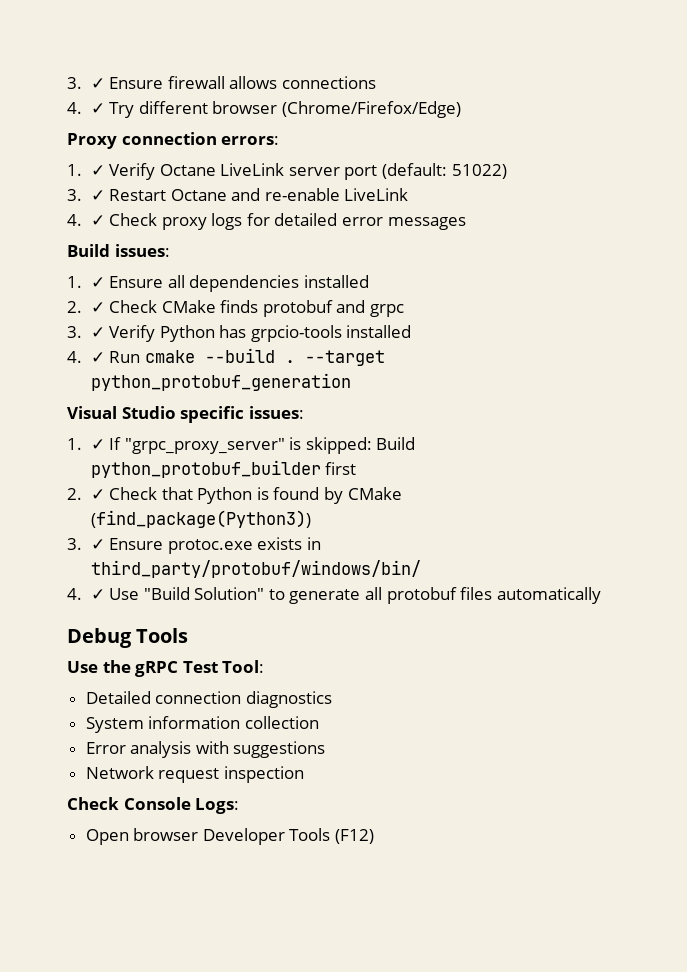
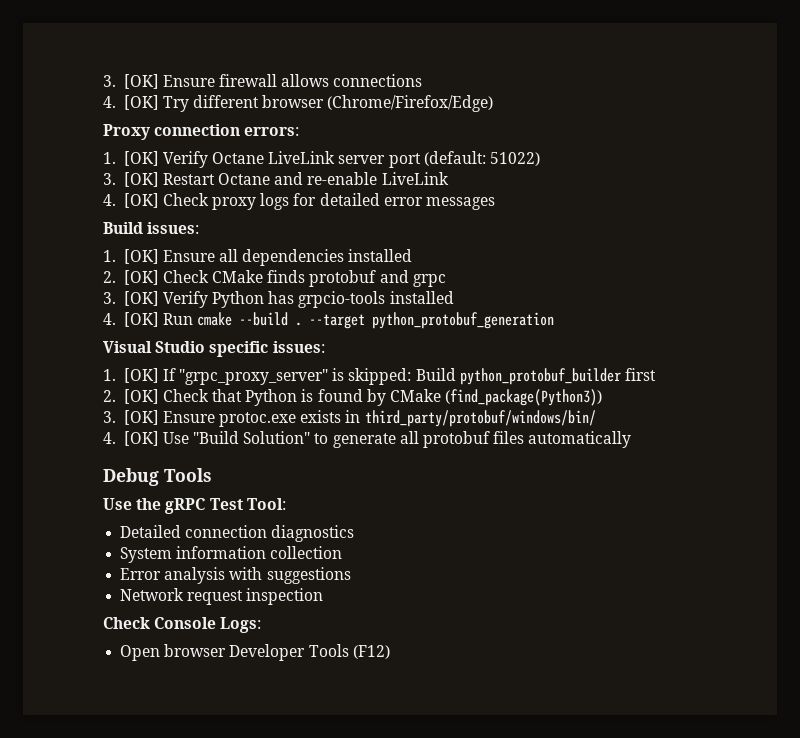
[67,77,105,89] 3. ✓ -> [103,74,159,89] 3. [OK]
[90,103,105,114] ✓ -> [123,95,159,110] [OK]
[90,165,105,176] ✓ -> [123,151,159,166] [OK]
[90,190,105,201] ✓ -> [123,172,159,187] [OK]
[90,215,105,226] ✓ -> [123,193,159,208] [OK]
[90,277,105,288] ✓ -> [123,249,159,264] [OK]
[90,302,105,313] ✓ -> [123,270,159,285] [OK]
[90,327,105,338] ✓ -> [123,291,159,306] [OK]
[90,352,105,363] ✓ -> [123,312,159,327] [OK]
[90,439,105,450] ✓ -> [123,368,159,383] [OK]
[90,489,105,500] ✓ -> [123,389,159,404] [OK]
[90,539,105,550] ✓ -> [123,410,159,425] [OK]
[90,589,105,600] ✓ -> [123,431,159,446] [OK]

